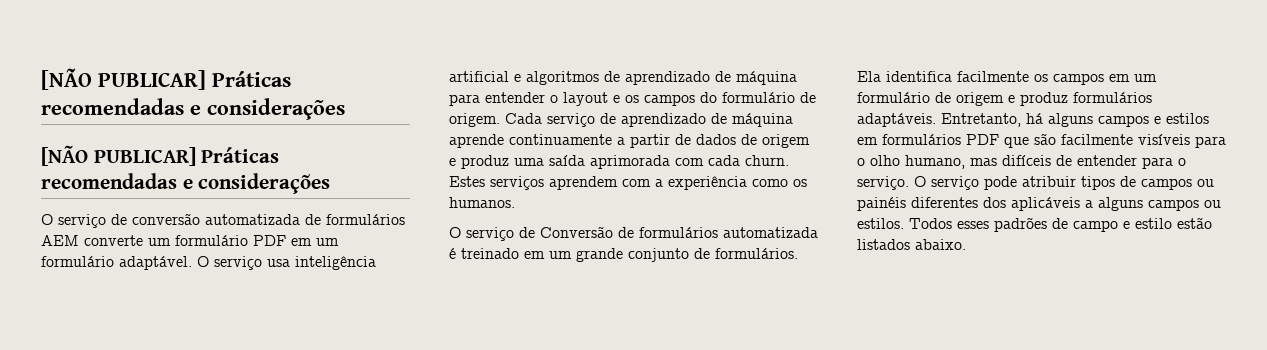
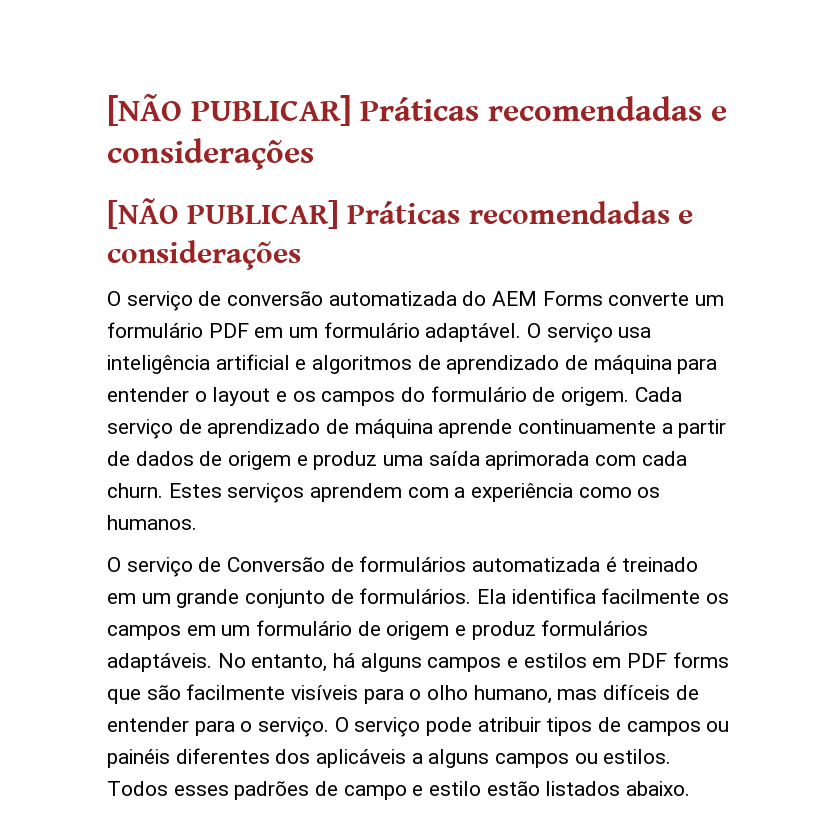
[305,214,405,225] [41,235,79,246] de formulários AEM -> [462,291,603,306] do AEM Forms
[941,113,1021,127] Entretanto, -> [217,653,328,672] No entanto,
[882,134,999,145] formulários PDF -> [627,652,729,668] PDF forms

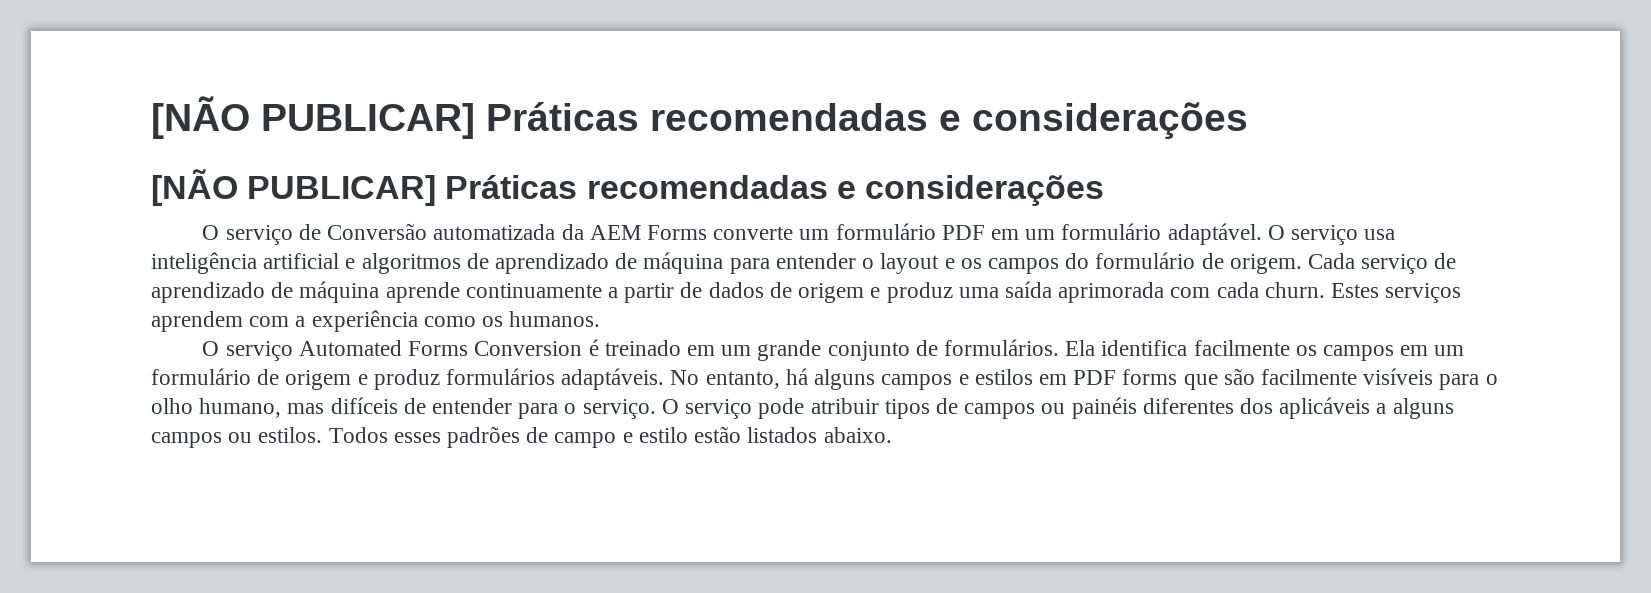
[227,291,487,306] conversão automatizada do -> [327,223,584,240] Conversão automatizada da
[198,556,601,572] de Conversão de formulários automatizada -> [298,340,583,356] Automated Forms Conversion

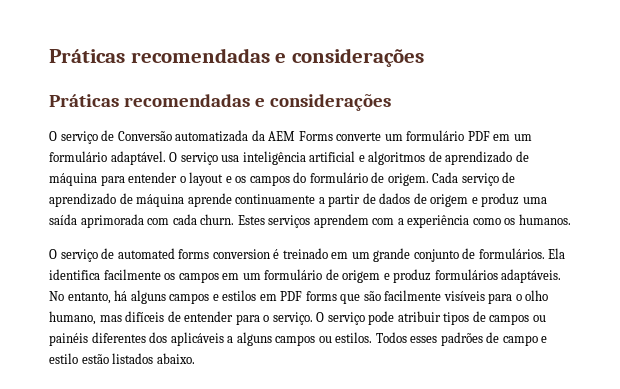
[151,96,1248,139] [151,169,437,206] [NÃO PUBLICAR] Práticas recomendadas e considerações // [NÃO PUBLICAR] -> [49,48,424,67] Práticas recomendadas e considerações //
[298,340,583,356] Automated Forms Conversion -> [101,248,270,259] de automated forms conversion

